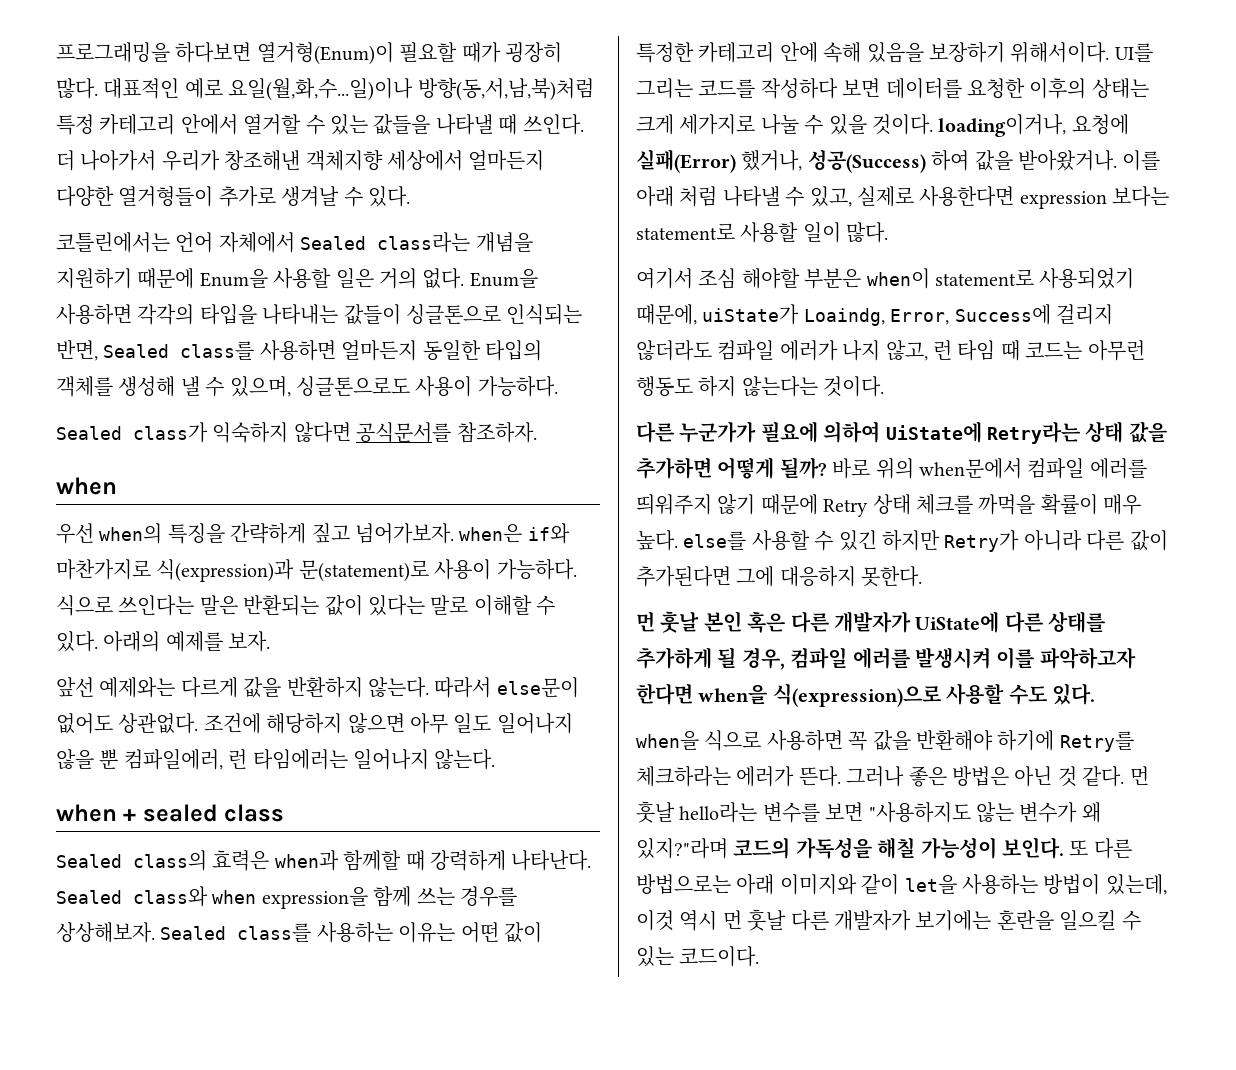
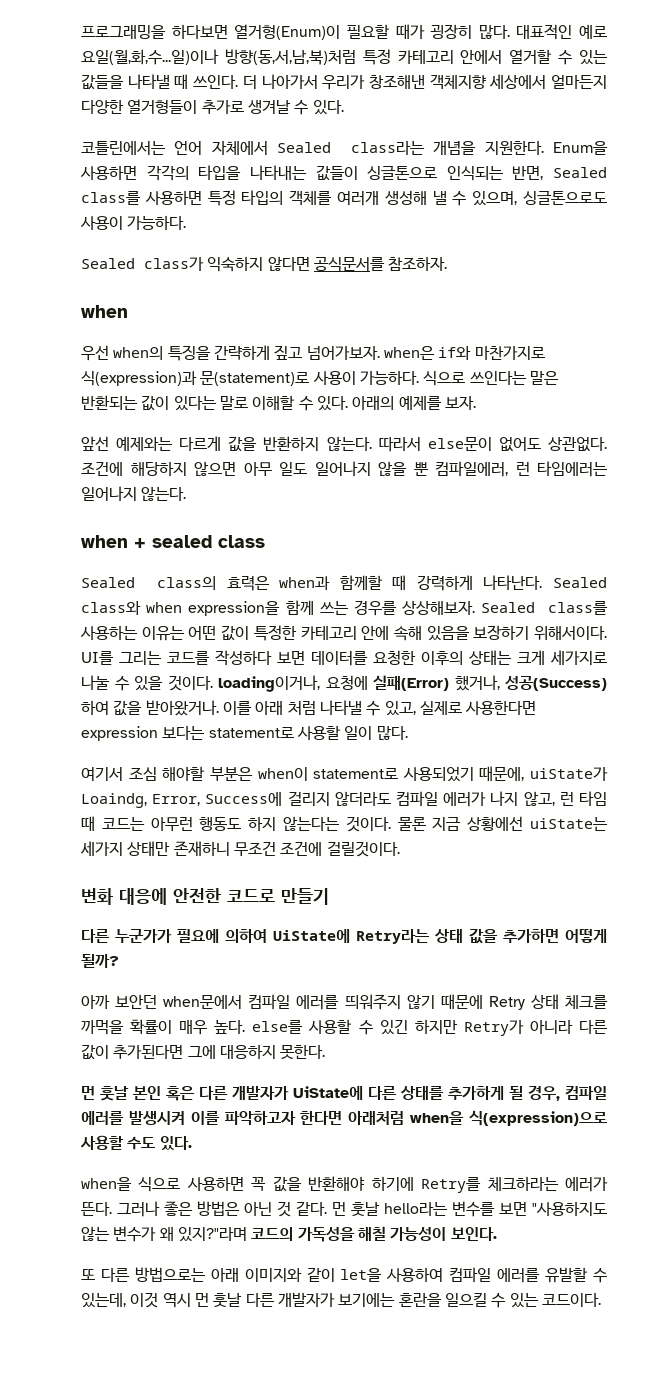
[56,268,465,289] 지원하기 때문에 Enum을 사용할 일은 거의 없다. -> [484,140,544,155] 지원한다.
[341,340,481,361] 얼마든지 동일한 -> [207,190,236,206] 특정
(113, 386) none -> [337,191,379,206] 여러개
(885, 386) none -> [397,816,608,831] [80,841,400,857] [81,888,329,905] 물론 지금 상황에선 uiState는 세가지 상태만 존재하니 무조건 조건에 걸릴것이다. // 변화 대응에 안전한 코드로 만들기
[832,458,914,479] 바로 위의 -> [81,994,158,1009] // 아까 보안던
(693, 694) none -> [348,1111,405,1125] 아래처럼
(1064, 848) none -> (497, 1234) //
[962,874,1101,895] 사용하는 방법이 -> [386,1267,608,1283] 사용하여 컴파일 에러를 유발할 수

